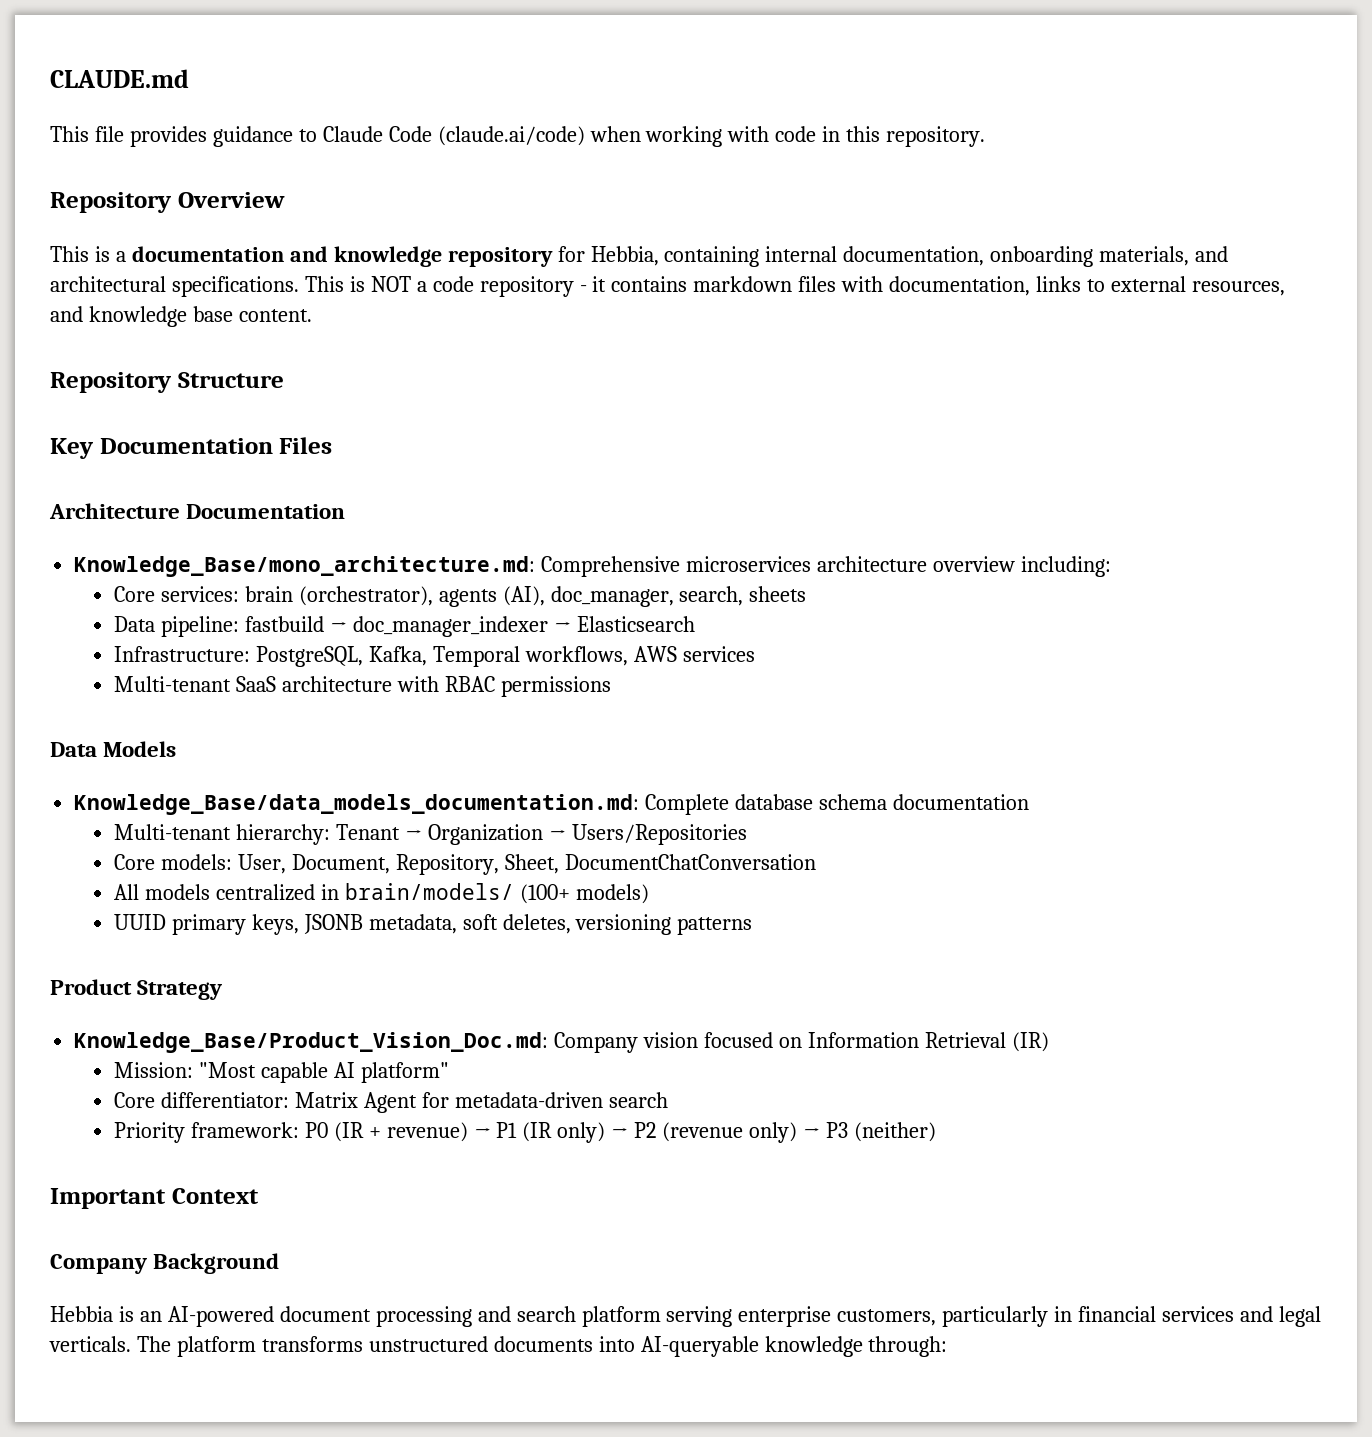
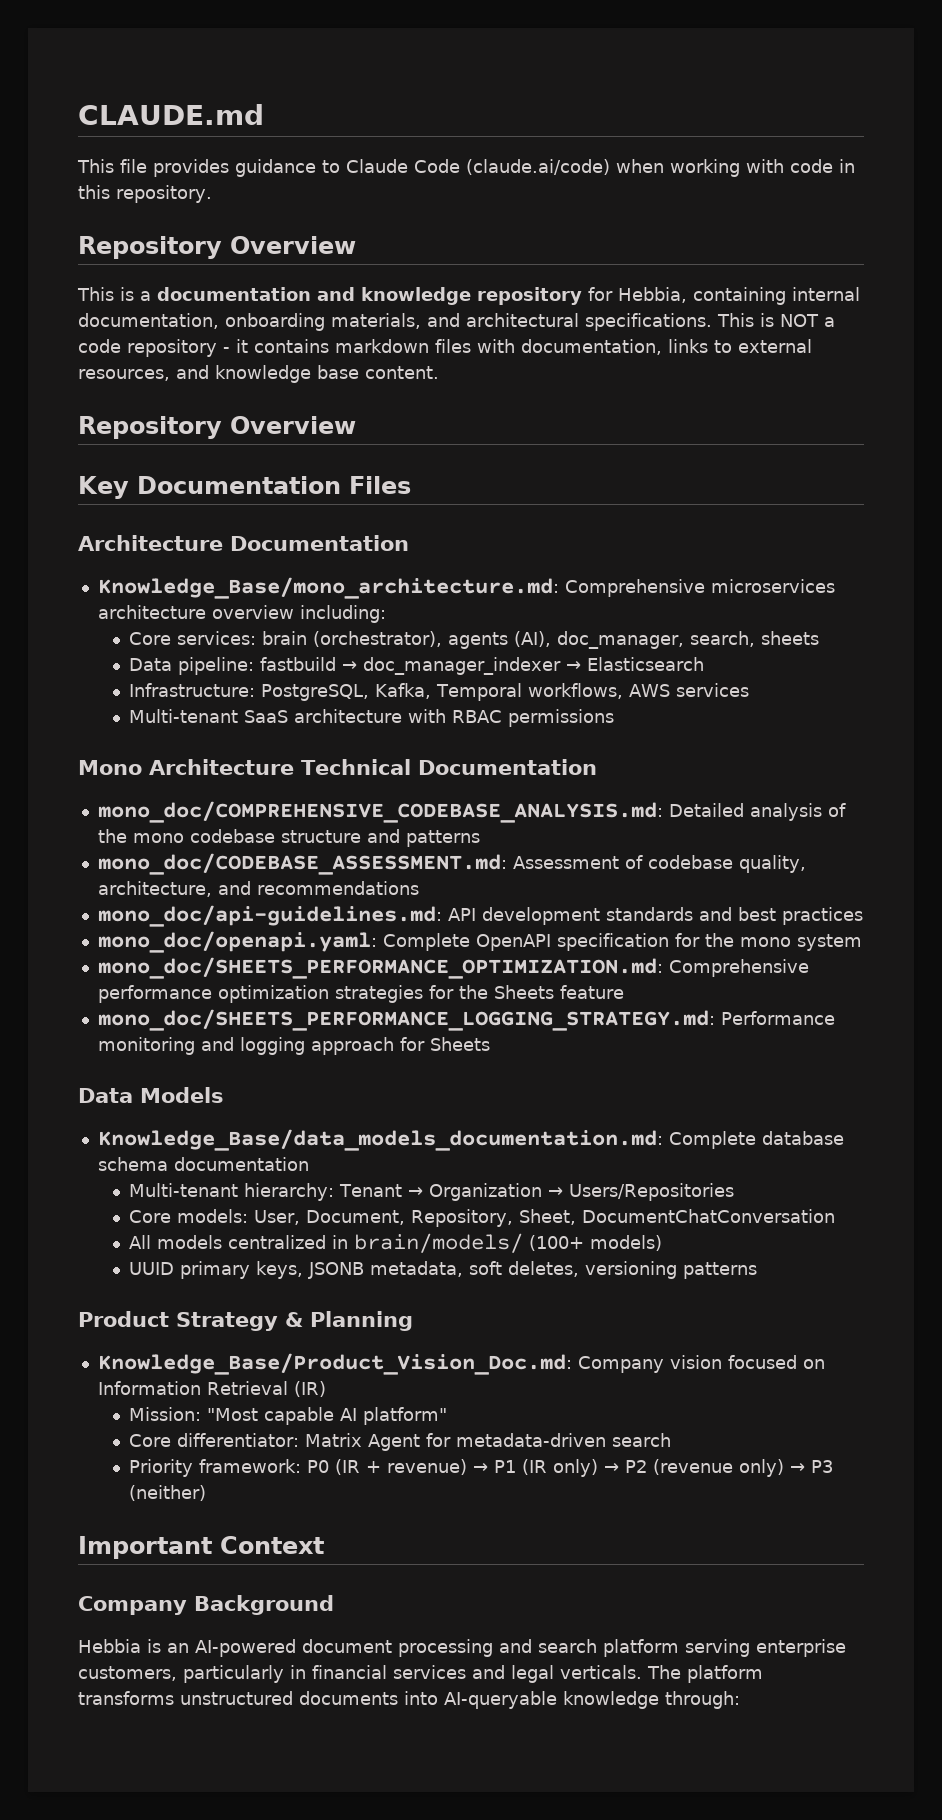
[177,372,284,388] Structure -> [230,416,356,434] Overview
(611, 686) none -> [78,759,597,775] [97,801,846,823] [97,829,480,847] [97,853,806,875] [97,881,419,897] [97,905,863,927] [97,931,862,953] [97,957,809,979] [97,985,624,1003] [97,1009,835,1031] [97,1037,490,1055] // Mono Architecture Technical Documentation // mono_doc/COMPREHENSIVE_CODEBASE_ANALYSIS.md: Detailed analysis of the mono codebase structure and patterns // mono_doc/CODEBASE_ASSESSMENT.md: Assessment of codebase quality, architecture, and recommendations // mono_doc/api-guidelines.md: API development standards and best practices // mono_doc/openapi.yaml: Complete OpenAPI specification for the mono system // mono_doc/SHEETS_PERFORMANCE_OPTIMIZATION.md: Comprehensive performance optimization strategies for the Sheets feature // mono_doc/SHEETS_PERFORMANCE_LOGGING_STRATEGY.md: Performance monitoring and logging approach for Sheets
(223, 990) none -> [285,1311,413,1331] & Planning

